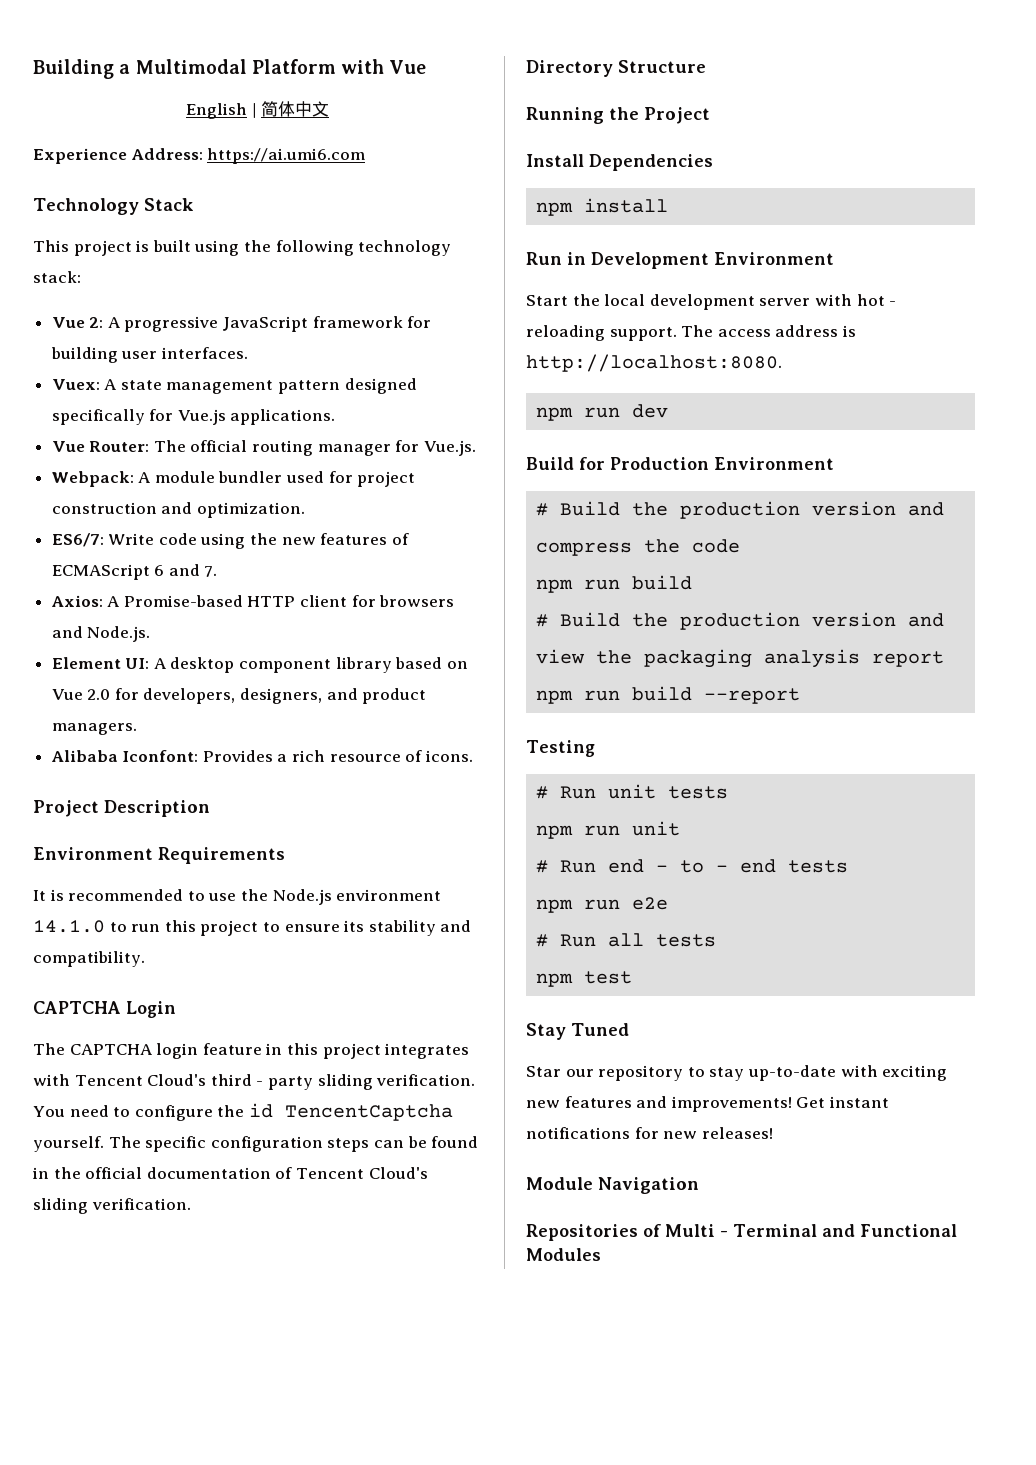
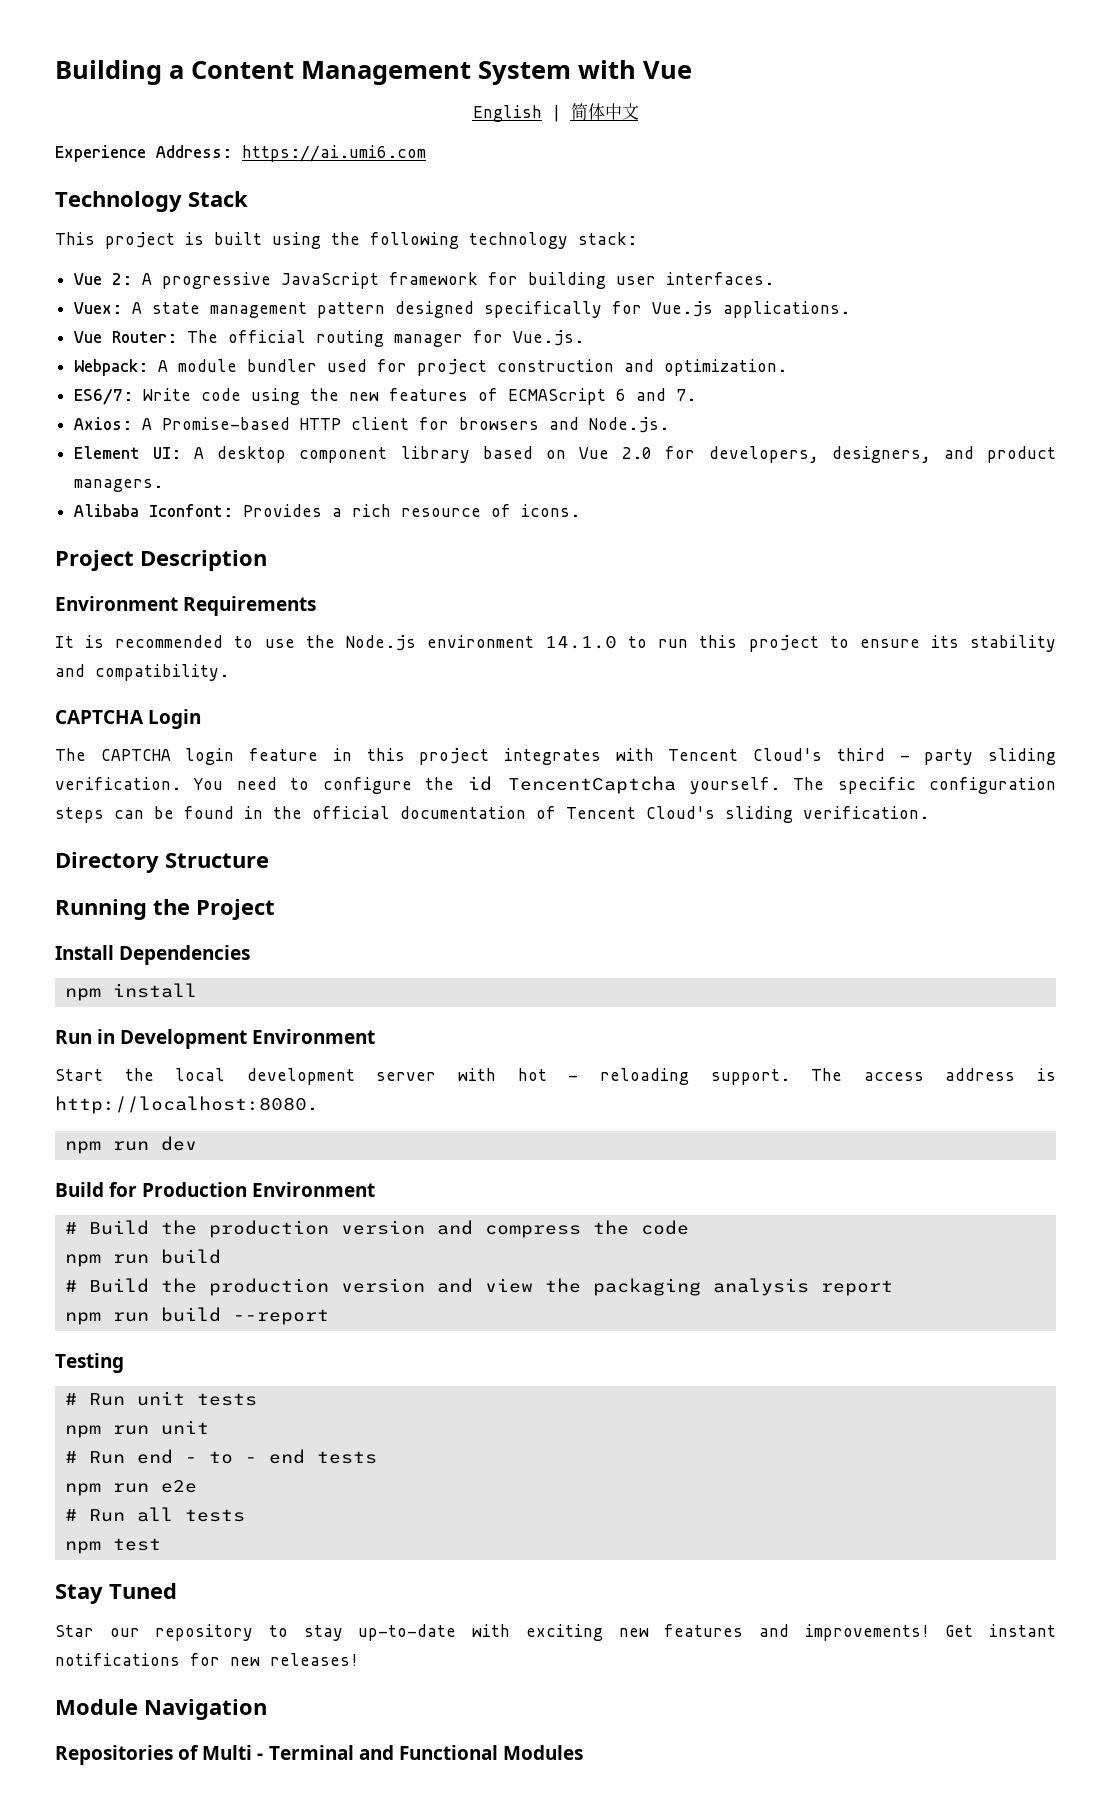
[135,59,336,74] Multimodal Platform -> [191,61,571,85] Content Management System

